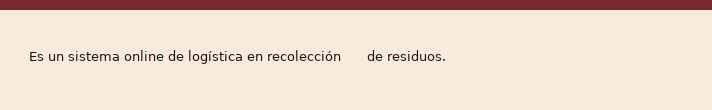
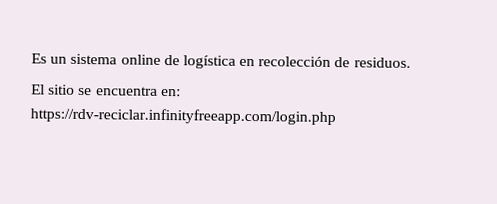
(446, 55) none -> [31,84,181,97] [30,107,336,126] // El sitio se encuentra en: https://rdv-reciclar.infinityfreeapp.com/login.php

